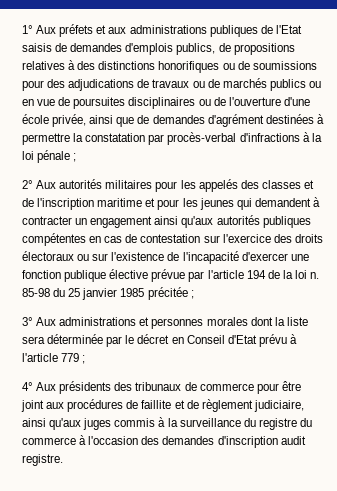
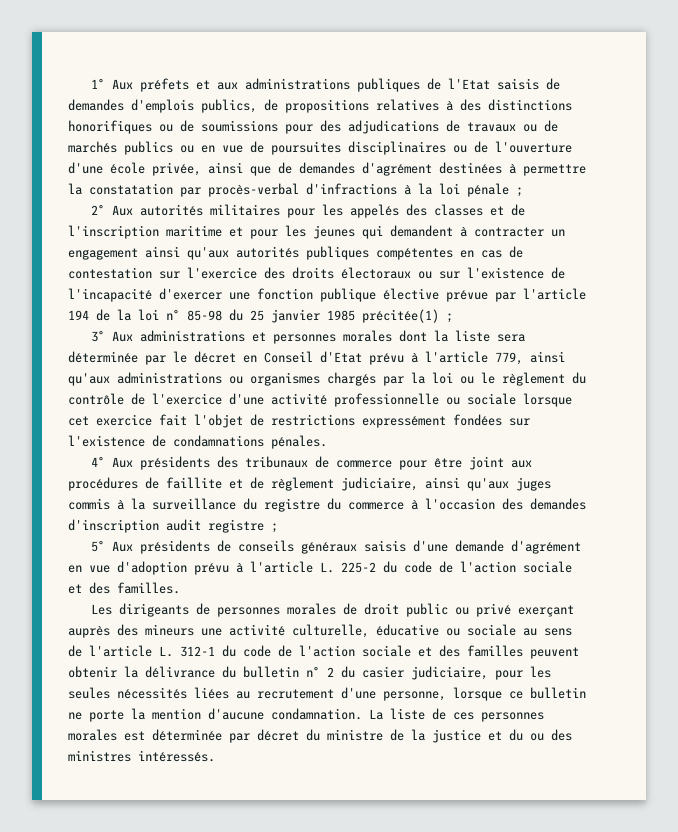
[310,272,320,279] n. -> [166,309,180,320] n°
[147,287,188,300] précitée -> [362,309,439,323] précitée(1)
[61,353,86,364] 779 ; -> [495,351,565,365] [68,372,586,386] [68,393,572,407] [68,414,530,428] [68,435,327,449] 779, ainsi qu'aux administrations ou organismes chargés par la loi ou le règlement du contrôle de l'exercice d'une activité professionnelle ou sociale lorsque cet exercice fait l'objet de restrictions expressément fondées sur l'existence de condamnations pénales.
[22,454,63,466] registre. -> [208,519,278,533] [90,540,581,554] [68,561,572,575] [68,582,180,594] [90,603,574,617] [68,624,572,638] [68,645,579,659] [68,666,551,680] [68,687,586,701] [68,708,544,722] [68,729,572,743] [68,750,215,762] registre ; // 5° Aux présidents de conseils généraux saisis d'une demande d'agrément en vue d'adoption prévu à l'article L. 225-2 du code de l'action sociale et des familles. // Les dirigeants de personnes morales de droit public ou privé exerçant auprès des mineurs une activité culturelle, éducative ou sociale au sens de l'article L. 312-1 du code de l'action sociale et des familles peuvent obtenir la délivrance du bulletin n° 2 du casier judiciaire, pour les seules nécessités liées au recrutement d'une personne, lorsque ce bulletin ne porte la mention d'aucune condamnation. La liste de ces personnes morales est déterminée par décret du ministre de la justice et du ou des ministres intéressés.

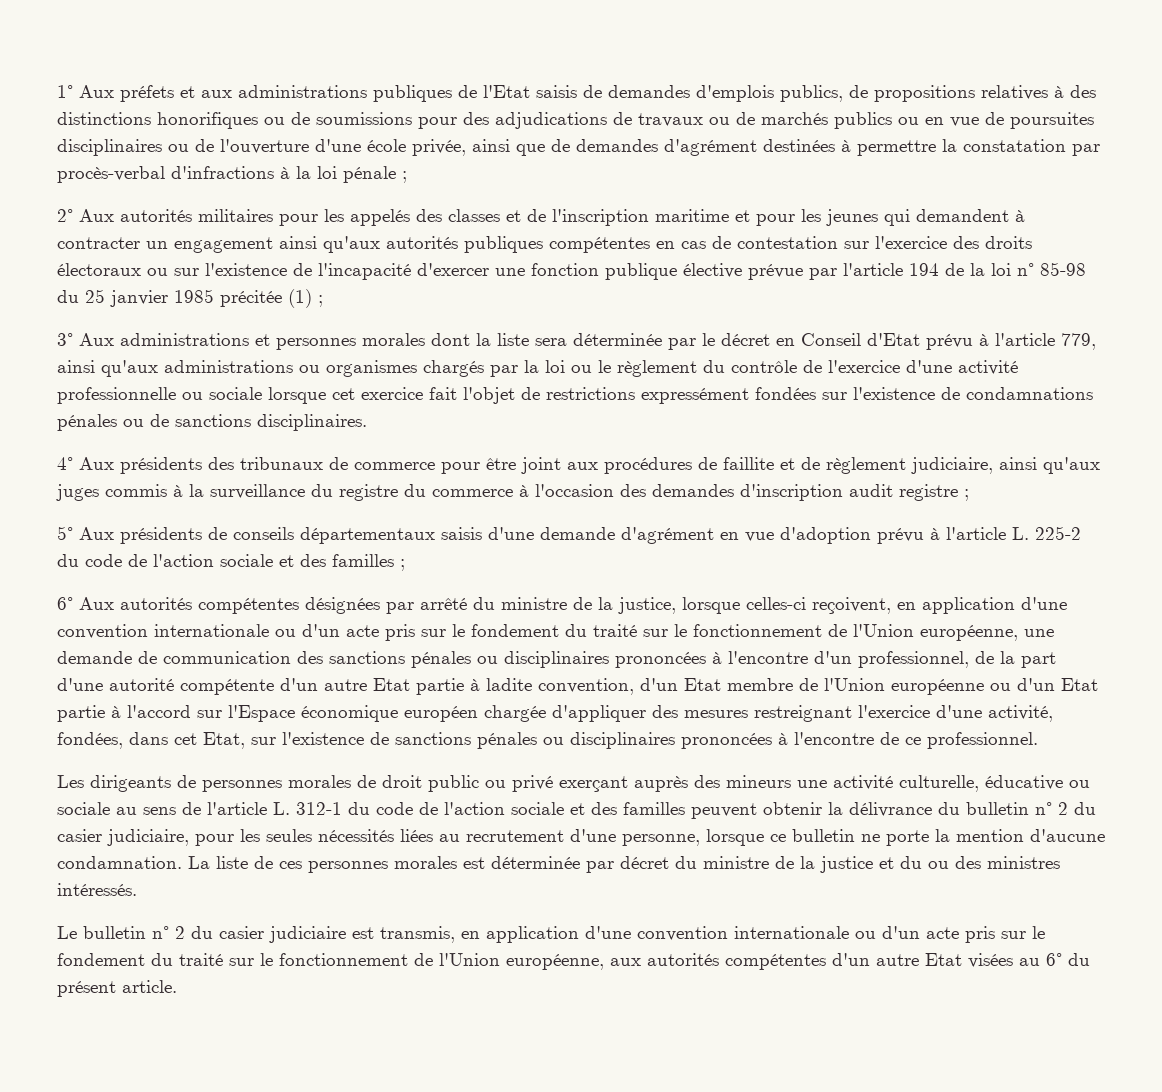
[362,309,439,323] précitée(1) -> [220,289,312,308] précitée (1)
[271,435,327,449] pénales. -> [57,414,367,431] pénales ou de sanctions disciplinaires.
[300,542,357,554] généraux -> [300,527,435,544] départementaux
[117,582,180,594] familles. -> [332,554,405,571] [57,597,1067,614] [57,624,1054,641] [57,651,1056,668] [57,678,1098,695] [57,705,1053,722] [57,732,1038,749] familles ; // 6° Aux autorités compétentes désignées par arrêté du ministre de la justice, lorsque celles-ci reçoivent, en application d'une convention internationale ou d'un acte pris sur le fondement du traité sur le fonctionnement de l'Union européenne, une demande de communication des sanctions pénales ou disciplinaires prononcées à l'encontre d'un professionnel, de la part d'une autorité compétente d'un autre Etat partie à ladite convention, d'un Etat membre de l'Union européenne ou d'un Etat partie à l'accord sur l'Espace économique européen chargée d'appliquer des mesures restreignant l'exercice d'une activité, fondées, dans cet Etat, sur l'existence de sanctions pénales ou disciplinaires prononcées à l'encontre de ce professionnel.
(215, 756) none -> [57,926,1045,943] [57,953,1090,970] [57,980,177,997] // Le bulletin n° 2 du casier judiciaire est transmis, en application d'une convention internationale ou d'un acte pris sur le fondement du traité sur le fonctionnement de l'Union européenne, aux autorités compétentes d'un autre Etat visées au 6° du présent article.

